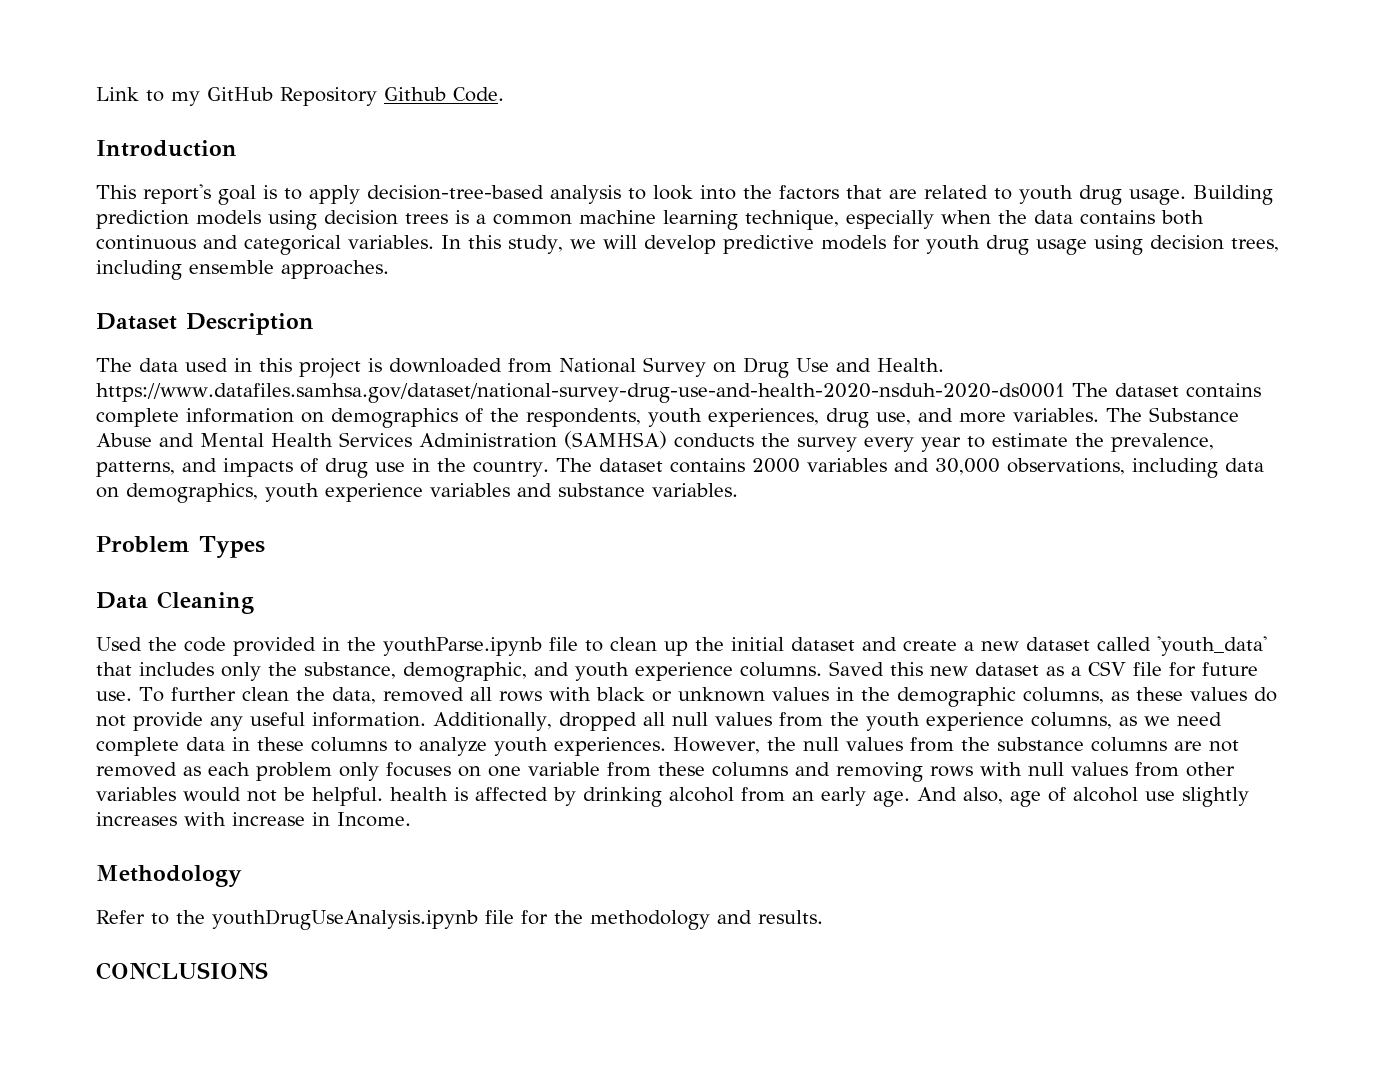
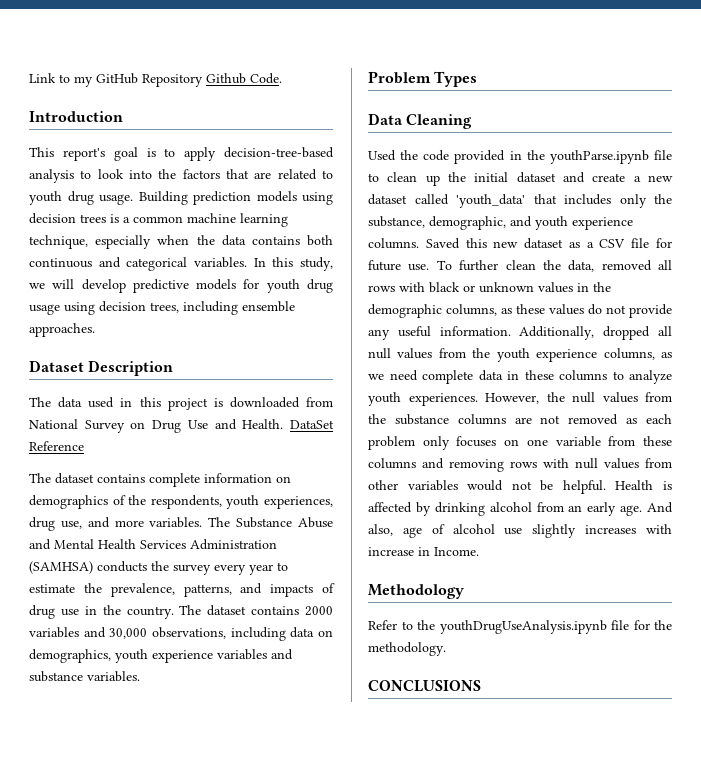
[96,383,1065,403] https://www.datafiles.samhsa.gov/dataset/national-survey-drug-use-and-health-2020-nsduh-2020-ds0001 -> [290,420,334,429] [29,441,84,451] DataSet Reference //
[390,787,448,801] health -> [615,480,654,490] Health
[590,910,823,930] methodology and results. -> [368,642,446,656] methodology.

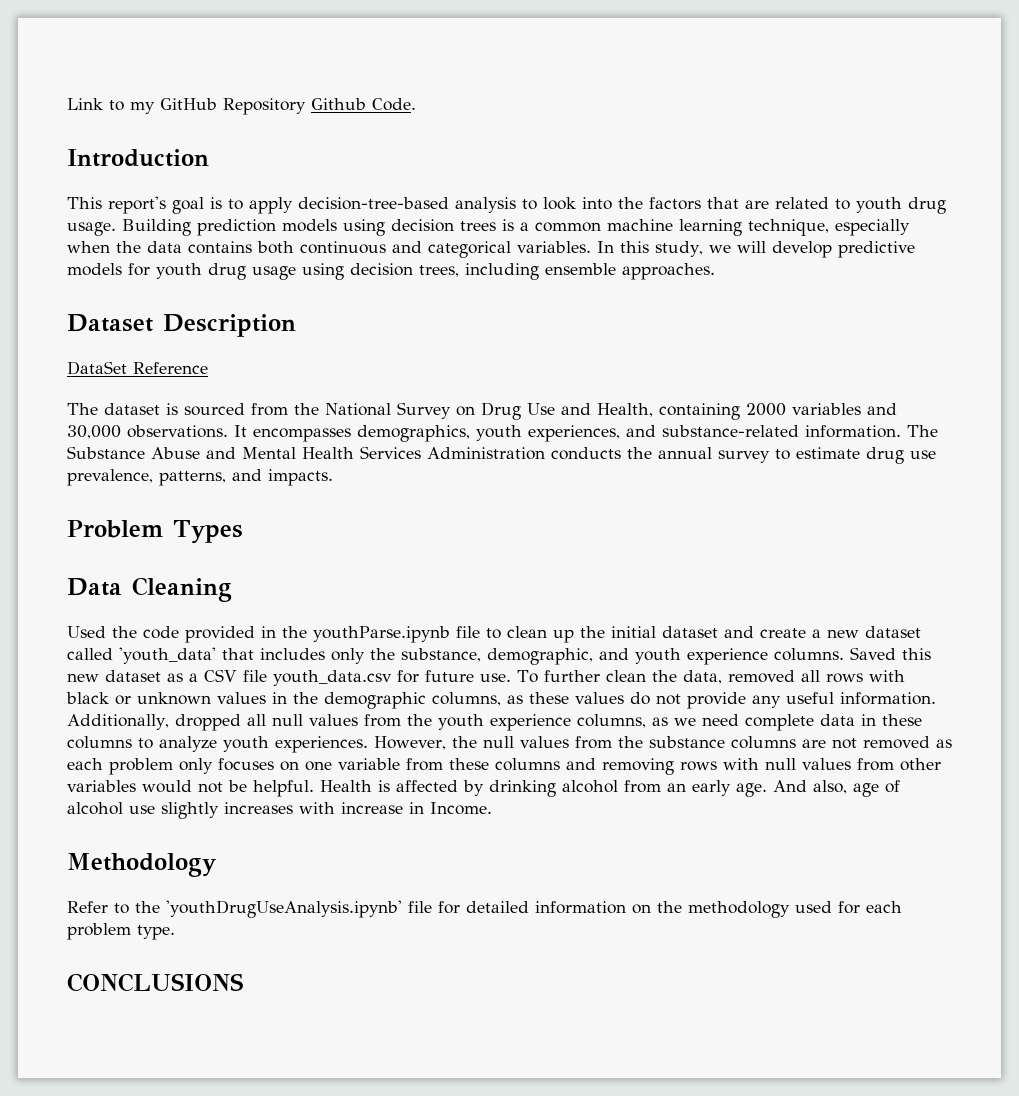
[29,397,333,411] // The data used in this project is downloaded from -> [67,361,208,375] [67,403,319,416] // DataSet Reference // The dataset is sourced from the
[242,419,334,429] [29,441,84,451] [29,473,291,487] [29,495,333,509] [29,517,203,531] Health. DataSet Reference // The dataset contains complete information on demographics of the respondents, youth experiences, drug use, and more variables. -> [597,403,897,420] [67,425,901,442] Health, containing 2000 variables and 30,000 observations. It encompasses demographics, youth experiences, and substance-related information.
[29,561,93,574] (SAMHSA) -> (545, 453) none
[173,562,288,575] [29,583,335,597] [29,605,333,619] [29,627,333,641] [29,649,293,663] [29,671,140,682] survey every year to estimate the prevalence, patterns, and impacts of drug use in the country. The dataset contains 2000 variables and 30,000 observations, including data on demographics, youth experience variables and substance variables. -> [658,447,936,464] [67,469,333,486] annual survey to estimate drug use prevalence, patterns, and impacts.
(650, 243) none -> [273,670,392,686] youth_data.csv
[439,620,672,634] [368,642,446,656] youthDrugUseAnalysis.ipynb file for the methodology. -> [166,900,902,918] [67,923,175,940] 'youthDrugUseAnalysis.ipynb' file for detailed information on the methodology used for each problem type.

